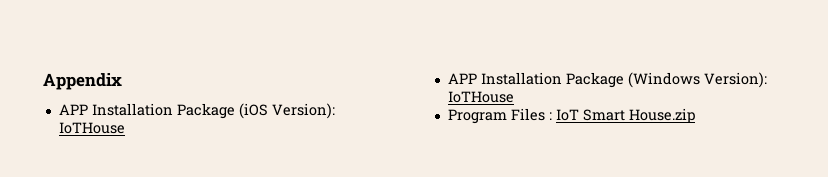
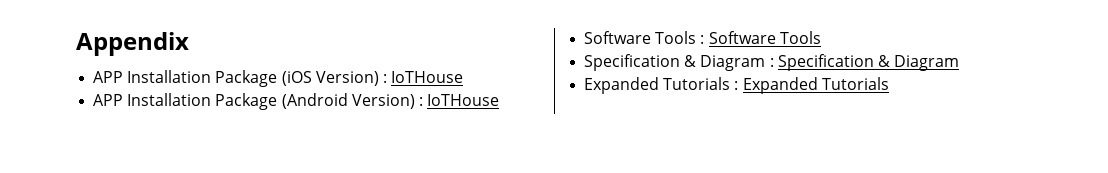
[271,103,335,119] Version): -> [315,71,387,86] Version) :
[627,72,767,88] [447,91,514,103] [447,108,695,124] (Windows Version): IoTHouse // Program Files : IoT Smart House.zip -> [281,93,500,109] [584,31,821,44] [584,54,960,71] [584,77,889,94] (Android Version) : IoTHouse // Software Tools : Software Tools // Specification & Diagram : Specification & Diagram // Expanded Tutorials : Expanded Tutorials

